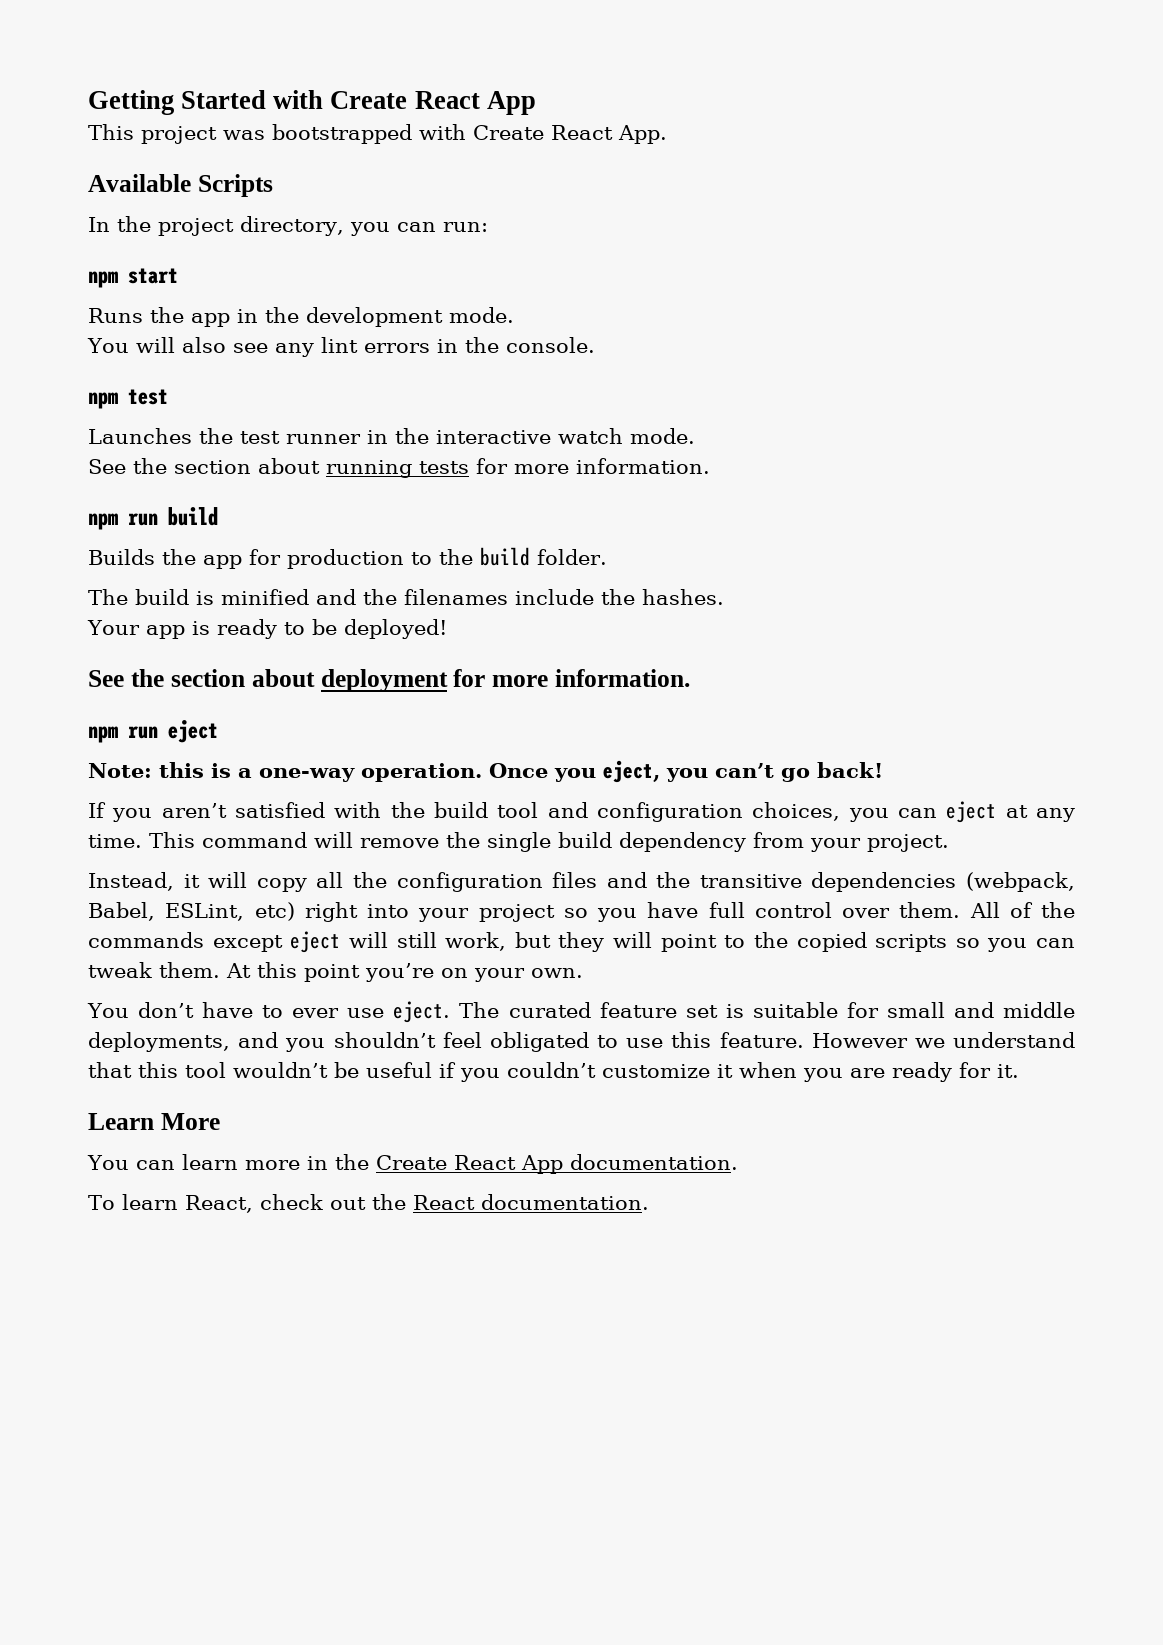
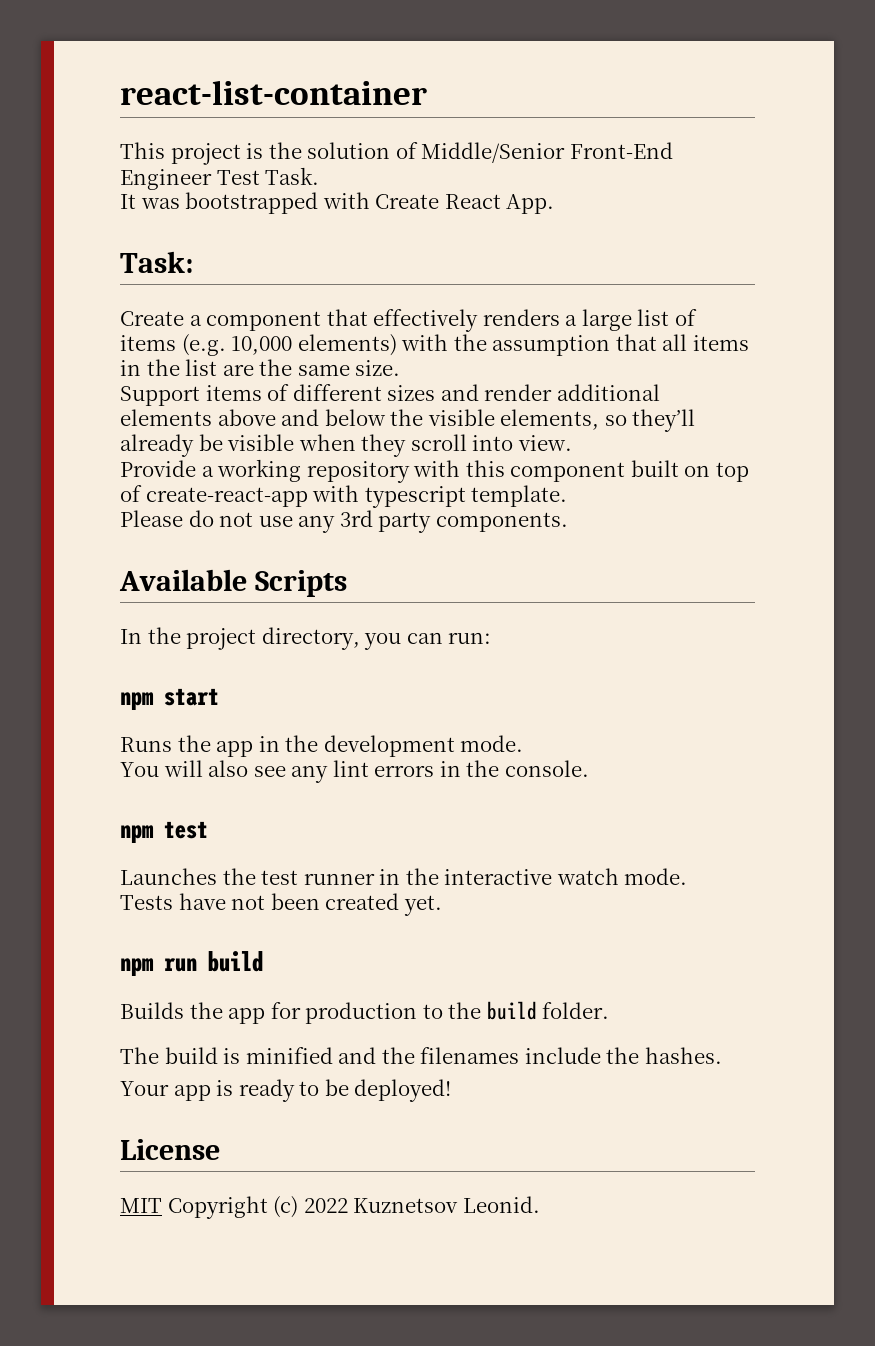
[88,90,536,115] [88,124,217,144] Getting Started with Create React App // This project -> [120,80,427,105] [120,142,673,165] [120,167,320,190] [120,194,136,209] react-list-container // This project is the solution of Middle/Senior Front-End Engineer Test Task. // It
(667, 134) none -> [120,251,193,273] [120,309,697,332] [120,334,749,356] [120,359,401,376] [120,384,660,406] [120,409,696,432] [120,434,572,457] [120,459,749,483] [120,485,568,508] [120,510,568,533] // Task: // Create a component that effectively renders a large list of items (e.g. 10,000 elements) with the assumption that all items in the list are the same size. // Support items of different sizes and render additional elements above and below the visible elements, so they’ll already be visible when they scroll into view. // Provide a working repository with this component built on top of create-react-app with typescript template. // Please do not use any 3rd party components.
[88,458,710,478] See the section about running tests for more information. -> [120,893,442,916] Tests have not been created yet.
[88,669,691,692] [88,720,218,743] [88,760,883,783] [88,801,1076,823] [88,832,949,852] [88,872,1075,892] [88,902,1075,922] [88,931,1075,953] [88,962,583,982] [87,1001,1075,1023] [88,1032,1075,1052] [88,1062,1019,1082] [88,1113,220,1130] [87,1154,738,1174] [88,1194,649,1213] See the section about deployment for more information. // npm run eject // Note: this is a one-way operation. Once you eject, you can’t go back! // If you aren’t satisfied with the build tool and configuration choices, you can eject at any time. This command will remove the single build dependency from your project. // Instead, it will copy all the configuration files and the transitive dependencies (webpack, Babel, ESLint, etc) right into your project so you have full control over them. All of the commands except eject will still work, but they will point to the copied scripts so you can tweak them. At this point you’re on your own. // You don’t have to ever use eject. The curated feature set is suitable for small and middle deployments, and you shouldn’t feel obligated to use this feature. However we understand that this tool wouldn’t be useful if you couldn’t customize it when you are ready for it. // Learn More // You can learn more in the Create React App documentation. // To learn React, check out the React documentation. -> [120,1139,220,1160] [120,1196,540,1219] License // MIT Copyright (c) 2022 Kuznetsov Leonid.

